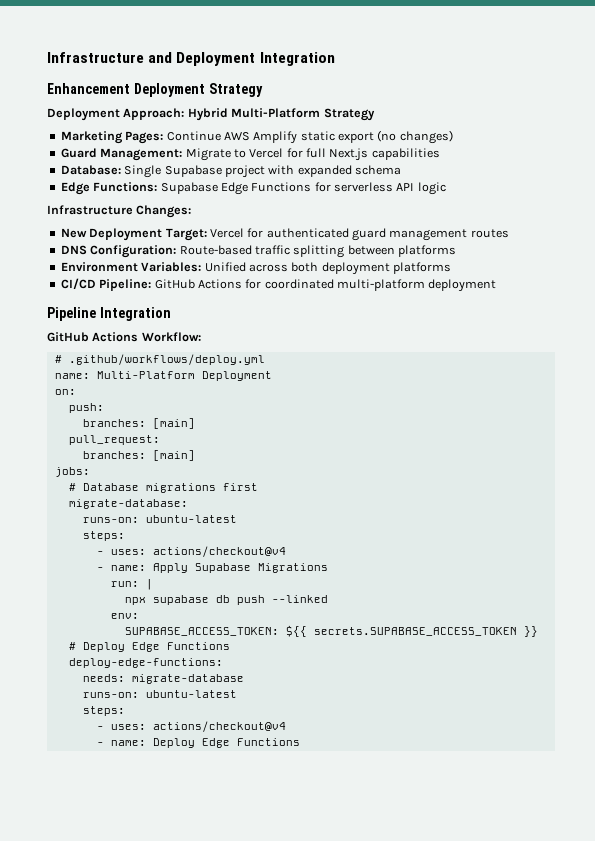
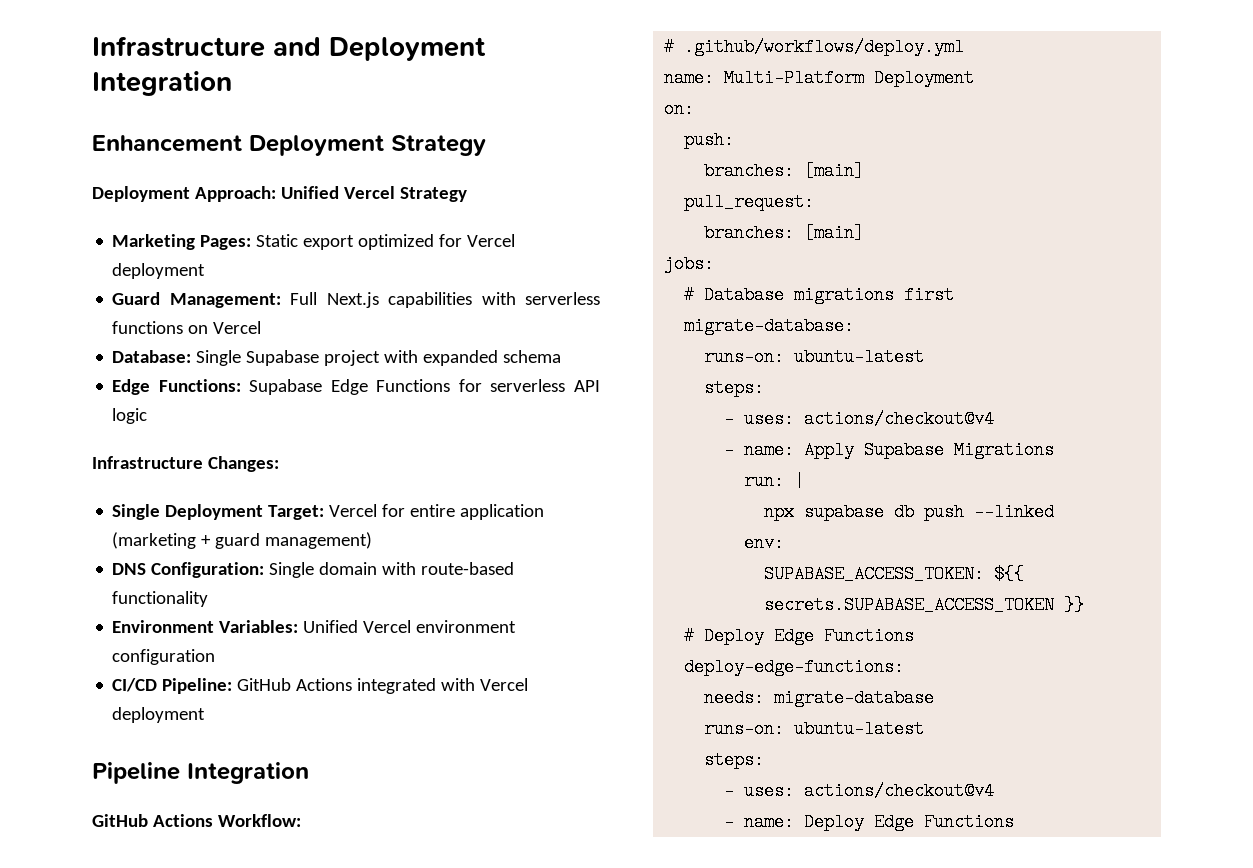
[187,108,321,121] Hybrid Multi-Platform -> [280,186,395,199] Unified Vercel
[166,130,453,144] [60,148,440,161] Continue AWS Amplify static export (no changes) // Guard Management: Migrate to Vercel for full Next.js capabilities -> [256,234,516,250] [112,263,206,279] [112,292,600,308] [112,321,262,334] Static export optimized for Vercel deployment // Guard Management: Full Next.js capabilities with serverless functions on Vercel
[60,228,87,238] New -> [112,504,161,520] Single
[266,228,509,241] [60,245,456,258] authenticated guard management routes // DNS Configuration: Route-based traffic splitting between platforms -> [410,504,545,520] [112,532,373,549] [112,562,515,578] [112,591,209,607] entire application (marketing + guard management) // DNS Configuration: Single domain with route-based functionality
[248,262,451,275] across both deployment platforms -> [363,620,517,633] [112,649,216,665] Vercel environment configuration
[245,279,425,291] for coordinated multi-platform -> [357,678,529,694] integrated with Vercel

